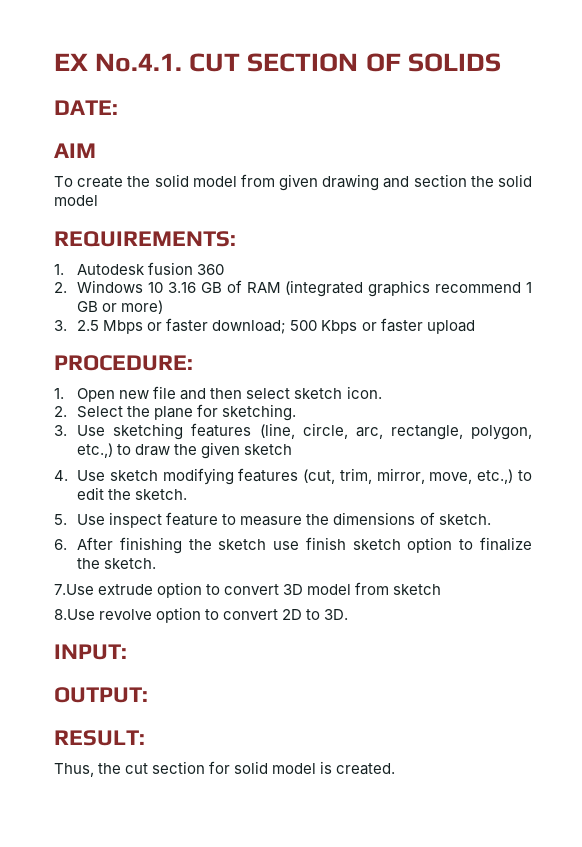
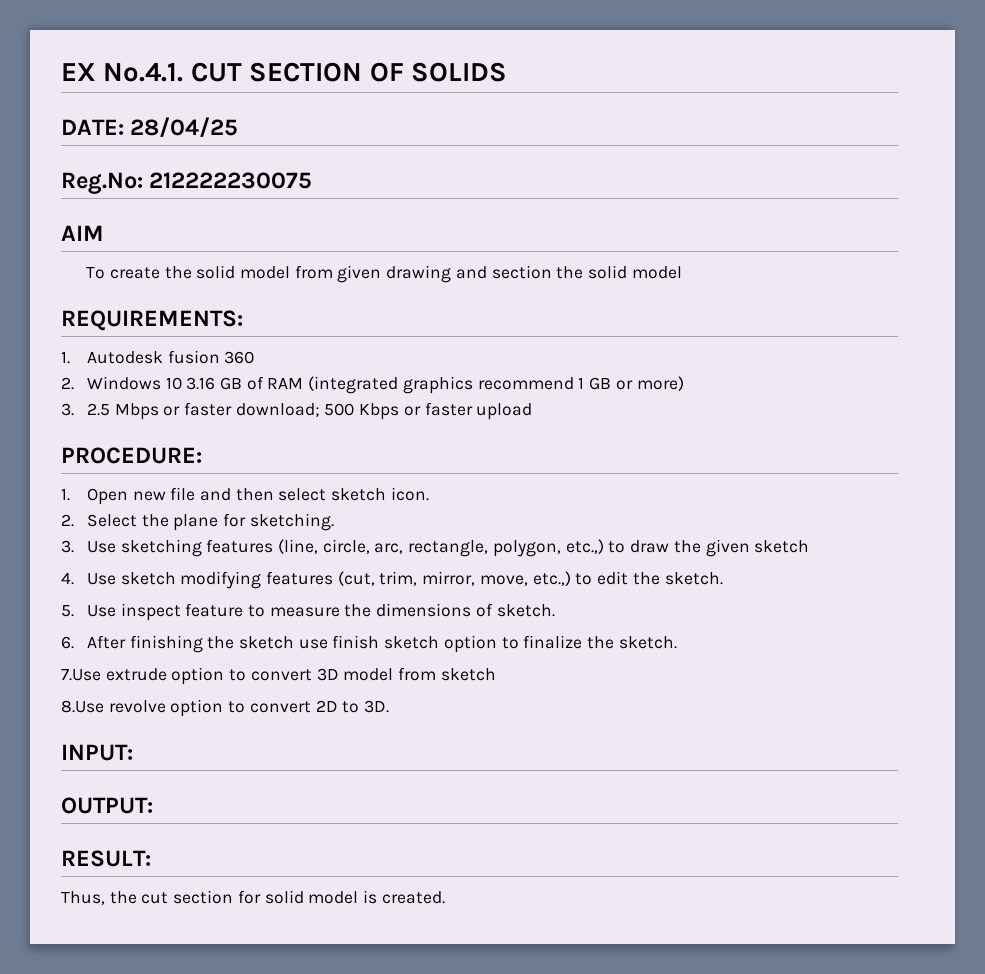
(118, 107) none -> [130,117,239,137] [61,172,313,194] 28/04/25 // Reg.No: 212222230075

